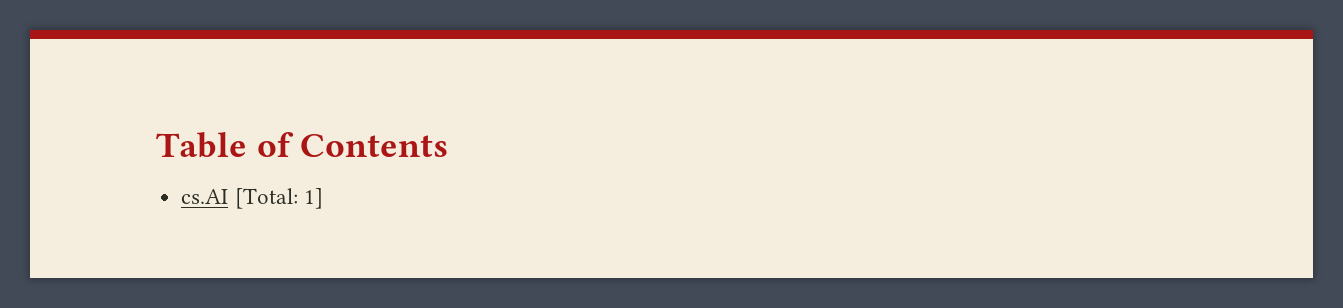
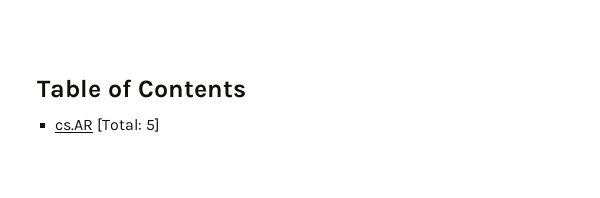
[181,188,323,209] cs.AI [Total: 1] -> [54,118,161,132] cs.AR [Total: 5]

